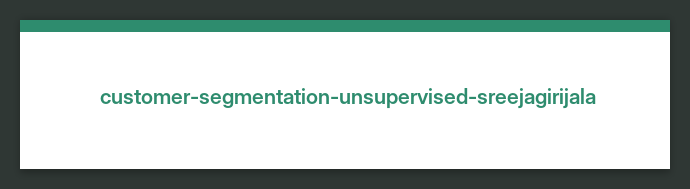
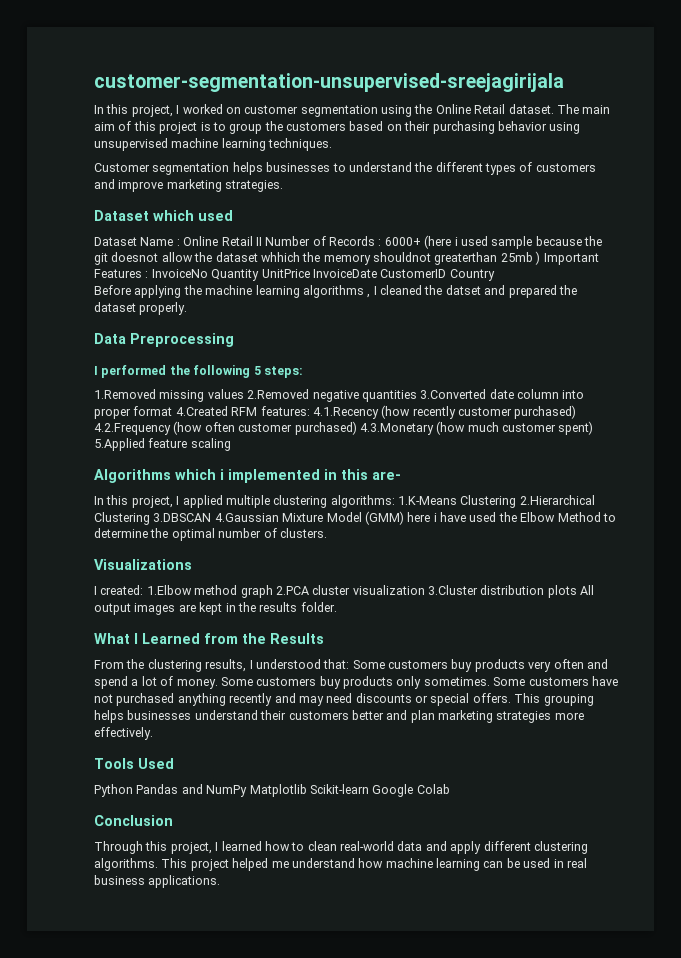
(596, 98) none -> [94,104,611,117] [94,121,581,134] [94,138,333,151] [94,162,596,175] [94,179,284,192] [94,210,233,221] [94,235,602,249] [94,251,599,265] [94,269,495,281] [94,285,577,298] [94,302,188,315] [94,333,234,347] [94,365,303,378] [94,389,585,402] [94,405,577,419] [94,421,594,435] [94,438,231,451] [94,469,401,483] [94,495,595,508] [94,511,616,525] [94,528,327,541] [94,559,192,570] [94,585,595,598] [94,602,337,615] [94,633,324,644] [94,659,608,672] [94,676,618,689] [94,693,594,706] [94,710,584,723] [94,727,153,740] [94,758,174,769] [94,784,450,797] [94,815,173,826] [94,841,588,854] [94,858,587,871] [94,875,221,888] // In this project, I worked on customer segmentation using the Online Retail dataset. The main aim of this project is to group the customers based on their purchasing behavior using unsupervised machine learning techniques. // Customer segmentation helps businesses to understand the different types of customers and improve marketing strategies. // Dataset which used // Dataset Name : Online Retail II Number of Records : 6000+ (here i used sample because the git doesnot allow the dataset whhich the memory shouldnot greaterthan 25mb ) Important Features : InvoiceNo Quantity UnitPrice InvoiceDate CustomerID Country // Before applying the machine learning algorithms , I cleaned the datset and prepared the dataset properly. // Data Preprocessing // I performed the following 5 steps: // 1.Removed missing values 2.Removed negative quantities 3.Converted date column into proper format 4.Created RFM features: 4.1.Recency (how recently customer purchased) 4.2.Frequency (how often customer purchased) 4.3.Monetary (how much customer spent) 5.Applied feature scaling // Algorithms which i implemented in this are- // In this project, I applied multiple clustering algorithms: 1.K-Means Clustering 2.Hierarchical Clustering 3.DBSCAN 4.Gaussian Mixture Model (GMM) here i have used the Elbow Method to determine the optimal number of clusters. // Visualizations // I created: 1.Elbow method graph 2.PCA cluster visualization 3.Cluster distribution plots All output images are kept in the results folder. // What I Learned from the Results // From the clustering results, I understood that: Some customers buy products very often and spend a lot of money. Some customers buy products only sometimes. Some customers have not purchased anything recently and may need discounts or special offers. This grouping helps businesses understand their customers better and plan marketing strategies more effectively. // Tools Used // Python Pandas and NumPy Matplotlib Scikit-learn Google Colab // Conclusion // Through this project, I learned how to clean real-world data and apply different clustering algorithms. This project helped me understand how machine learning can be used in real business applications.

